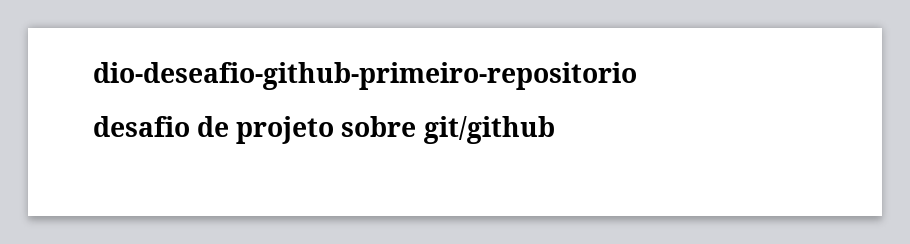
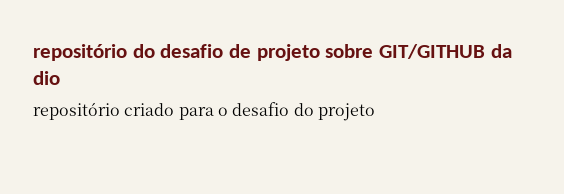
[93,62,637,90] dio-deseafio-github-primeiro-repositorio // -> [33,44,155,61] repositório do
[423,116,555,144] git/github -> [379,44,512,59] [33,71,60,85] [33,102,375,121] GIT/GITHUB da dio // repositório criado para o desafio do projeto

